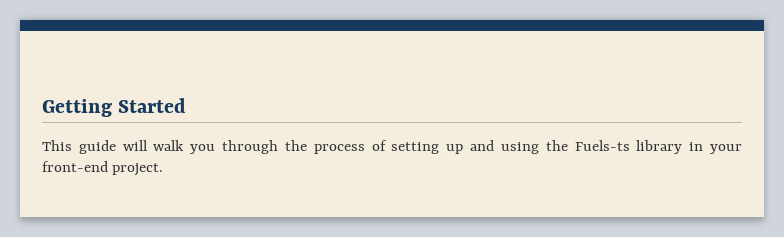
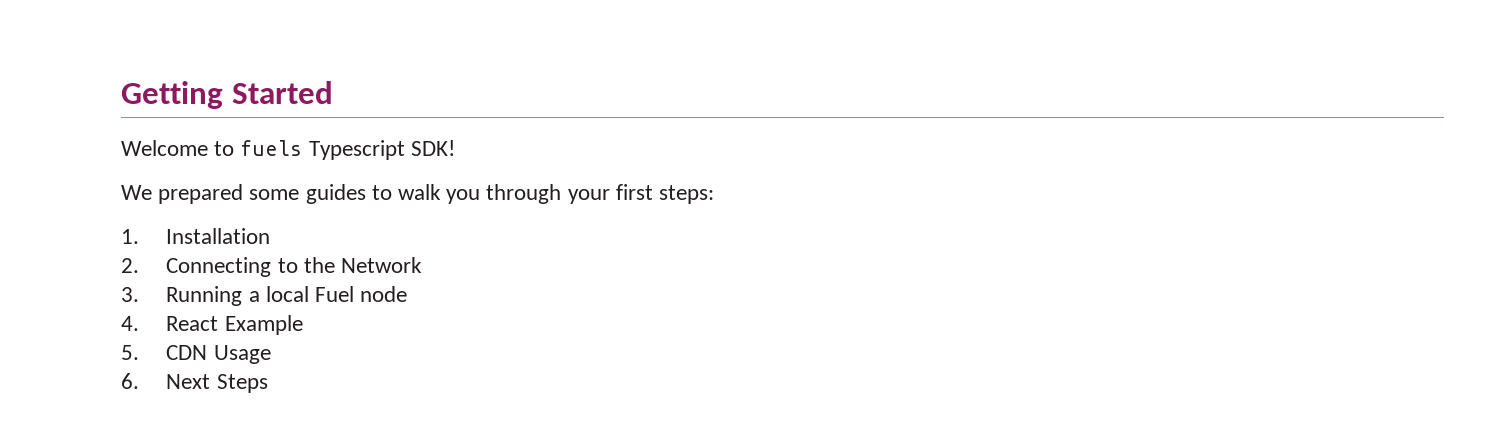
[42,140,742,154] [42,161,164,176] This guide will walk you through the process of setting up and using the Fuels-ts library in your front-end project. -> [121,140,455,160] [121,184,715,204] [121,228,271,244] [121,257,423,277] [121,286,408,306] [121,315,303,335] [121,345,271,364] [121,373,268,393] Welcome to fuels Typescript SDK! // We prepared some guides to walk you through your first steps: // 1. Installation // 2. Connecting to the Network // 3. Running a local Fuel node // 4. React Example // 5. CDN Usage // 6. Next Steps

